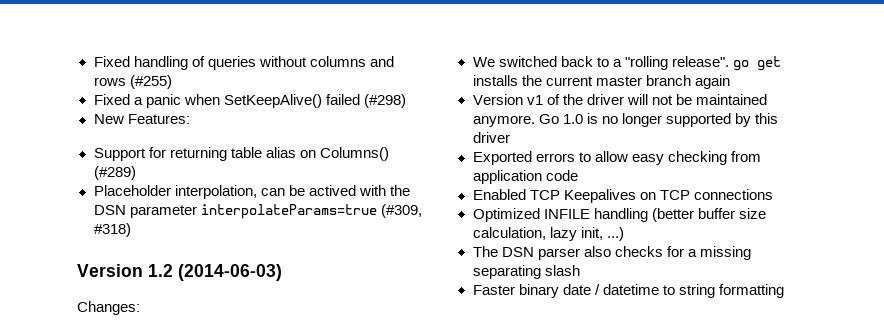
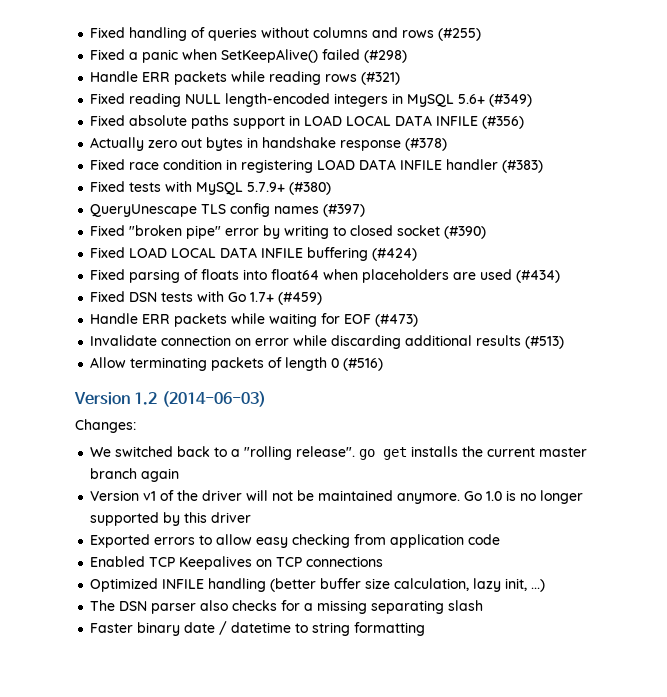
[93,114,190,124] [93,147,389,161] [93,166,136,180] [93,185,410,199] [93,204,422,219] [93,223,131,237] New Features: // Support for returning table alias on Columns() (#289) // Placeholder interpolation, can be actived with the DSN parameter interpolateParams=true (#309, #318) -> [90,71,401,85] [90,93,533,107] [90,115,525,129] [90,137,448,151] [90,159,544,173] [90,181,332,195] [90,203,366,217] [90,225,487,239] [90,247,418,261] [90,269,561,283] [90,291,323,305] [90,313,419,327] [90,335,565,349] [90,357,384,371] Handle ERR packets while reading rows (#321) // Fixed reading NULL length-encoded integers in MySQL 5.6+ (#349) // Fixed absolute paths support in LOAD LOCAL DATA INFILE (#356) // Actually zero out bytes in handshake response (#378) // Fixed race condition in registering LOAD DATA INFILE handler (#383) // Fixed tests with MySQL 5.7.9+ (#380) // QueryUnescape TLS config names (#397) // Fixed "broken pipe" error by writing to closed socket (#390) // Fixed LOAD LOCAL DATA INFILE buffering (#424) // Fixed parsing of floats into float64 when placeholders are used (#434) // Fixed DSN tests with Go 1.7+ (#459) // Handle ERR packets while waiting for EOF (#473) // Invalidate connection on error while discarding additional results (#513) // Allow terminating packets of length 0 (#516)

